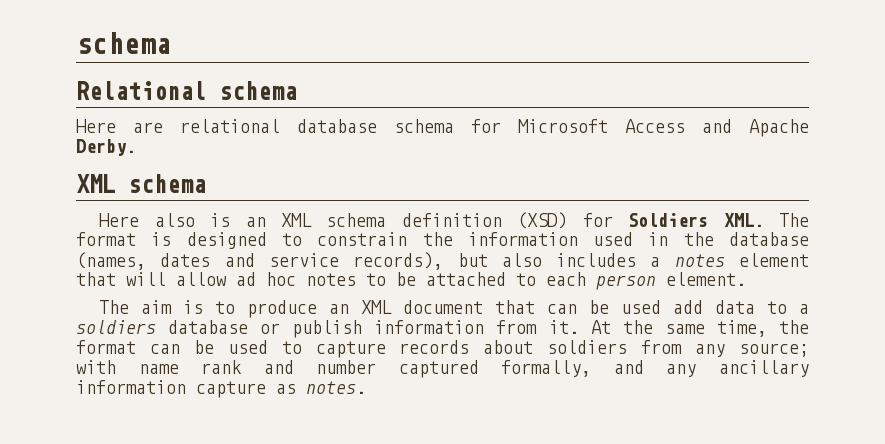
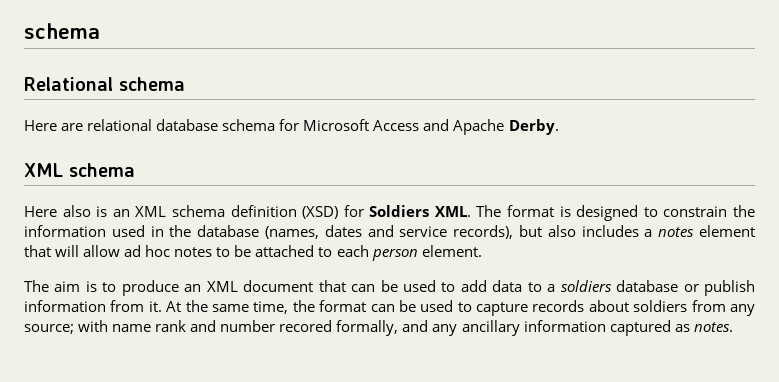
(662, 307) none -> [441,282,456,292] to
[398,360,479,378] captured -> [279,320,333,332] recored
[196,381,266,398] capture -> [609,320,671,336] captured

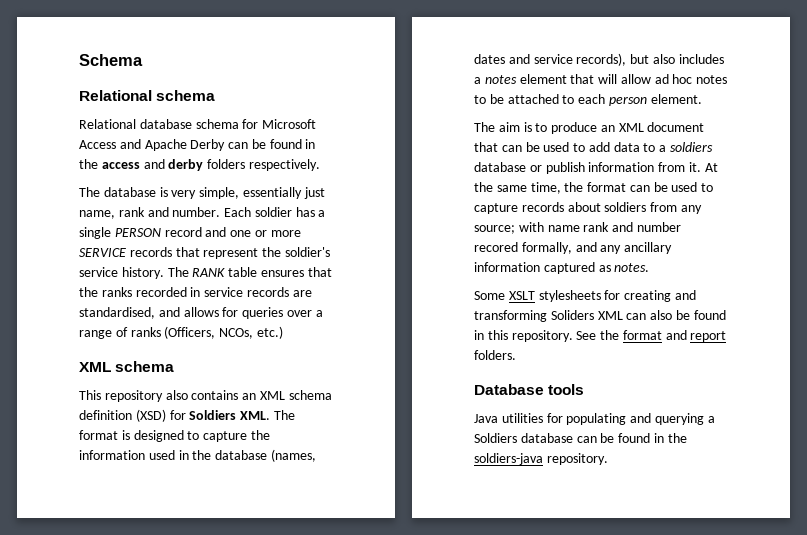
[24,23,100,39] schema -> [79,54,143,66] Schema
[24,119,153,131] Here are relational -> [79,119,136,129] Relational
[508,119,559,135] [24,163,135,177] [24,205,108,217] Derby. // XML schema // Here also is -> [190,139,316,151] [79,159,320,171] [79,187,325,199] [79,207,326,219] [79,227,301,239] [79,247,330,259] [79,267,332,279] [79,287,312,297] [79,307,323,319] [79,326,283,339] [79,361,175,372] [79,390,239,402] Derby can be found in the access and derby folders respectively. // The database is very simple, essentially just name, rank and number. Each soldier has a single PERSON record and one or more SERVICE records that represent the soldier's service history. The RANK table ensures that the ranks recorded in service records are standardised, and allows for queries over a range of ranks (Officers, NCOs, etc.) // XML schema // This repository also contains
[663,206,728,217] constrain -> [203,431,248,442] capture
(733, 327) none -> [474,290,696,302] [474,310,726,322] [474,330,727,342] [474,350,516,360] [474,384,585,395] [474,413,715,425] [474,433,687,443] [474,453,608,465] // Some XSLT stylesheets for creating and transforming Soliders XML can also be found in this repository. See the format and report folders. // Database tools // Java utilities for populating and querying a Soldiers database can be found in the soldiers-java repository.

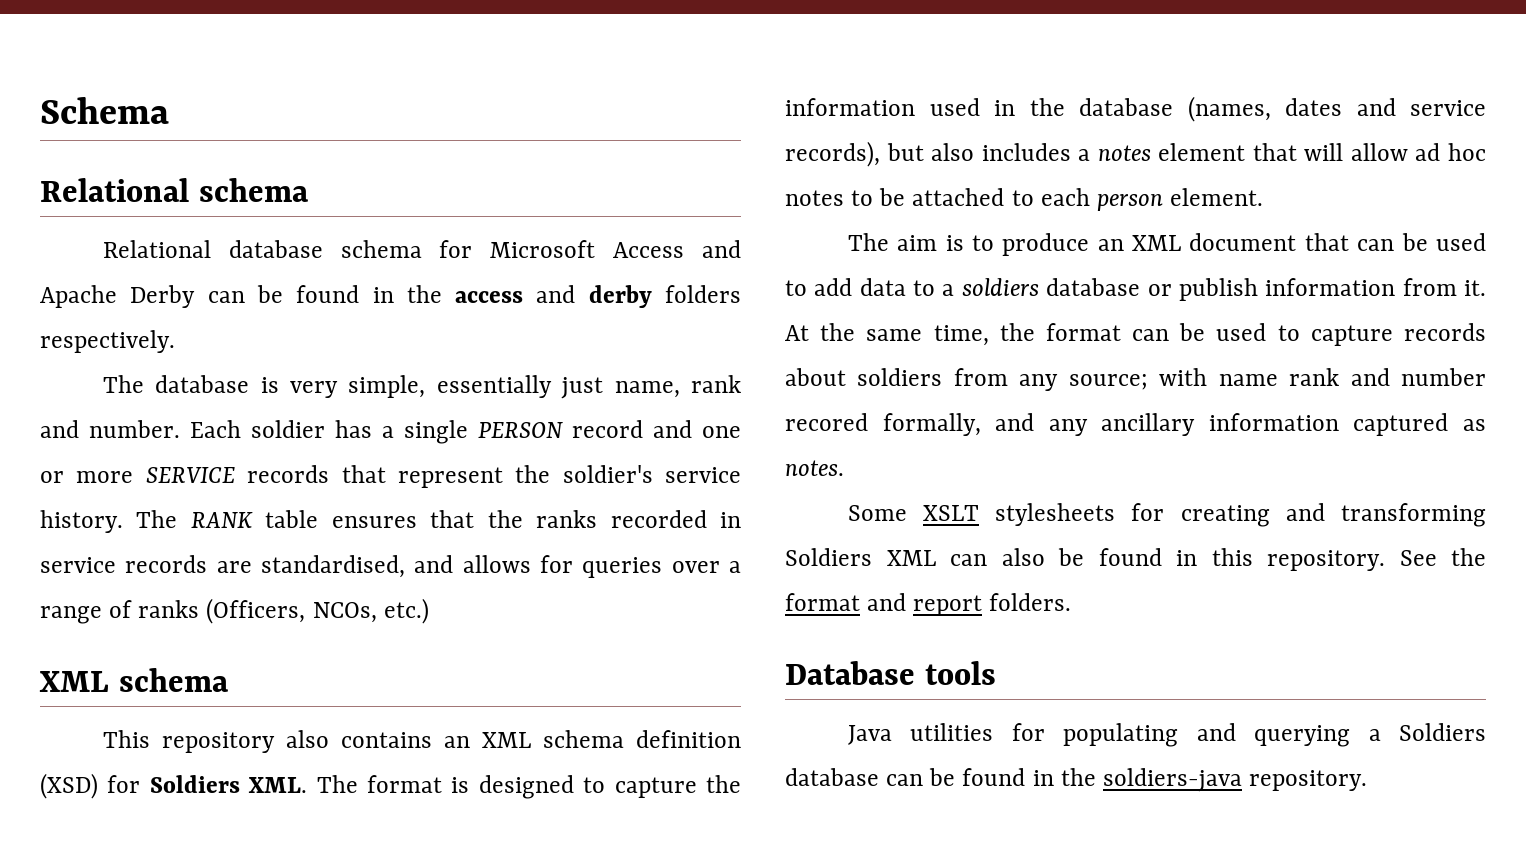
[550,310,594,320] Soliders -> [785,548,872,566] Soldiers

